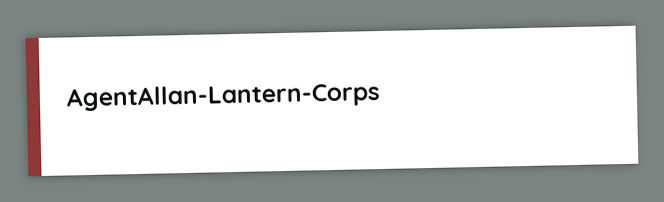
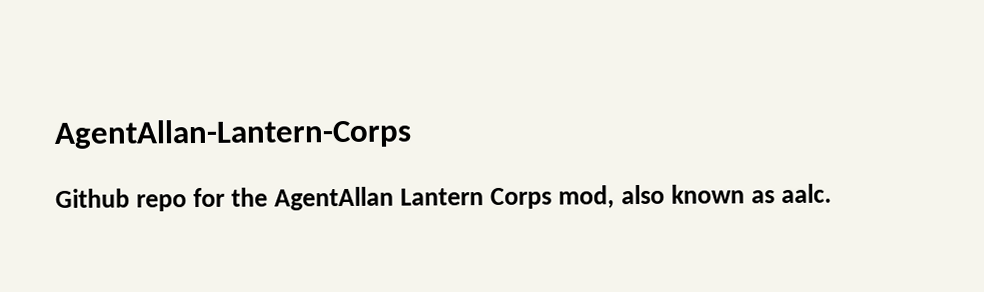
(381, 97) none -> [55,183,833,212] // Github repo for the AgentAllan Lantern Corps mod, also known as aalc.

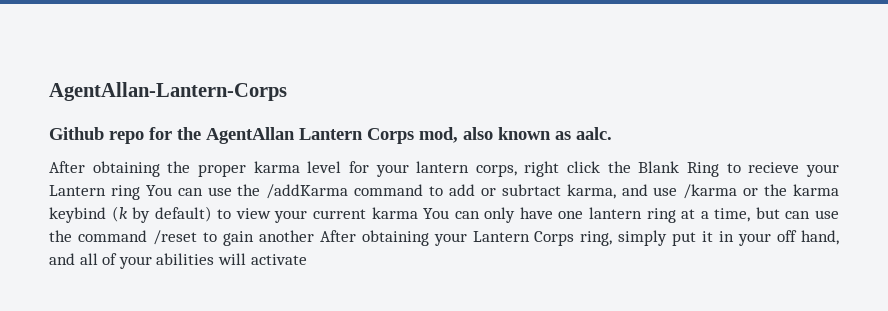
(833, 193) none -> [49,161,839,177] [49,184,840,200] [49,206,839,223] [49,230,840,246] [49,253,307,269] // After obtaining the proper karma level for your lantern corps, right click the Blank Ring to recieve your Lantern ring You can use the /addKarma command to add or subrtact karma, and use /karma or the karma keybind (k by default) to view your current karma You can only have one lantern ring at a time, but can use the command /reset to gain another After obtaining your Lantern Corps ring, simply put it in your off hand, and all of your abilities will activate

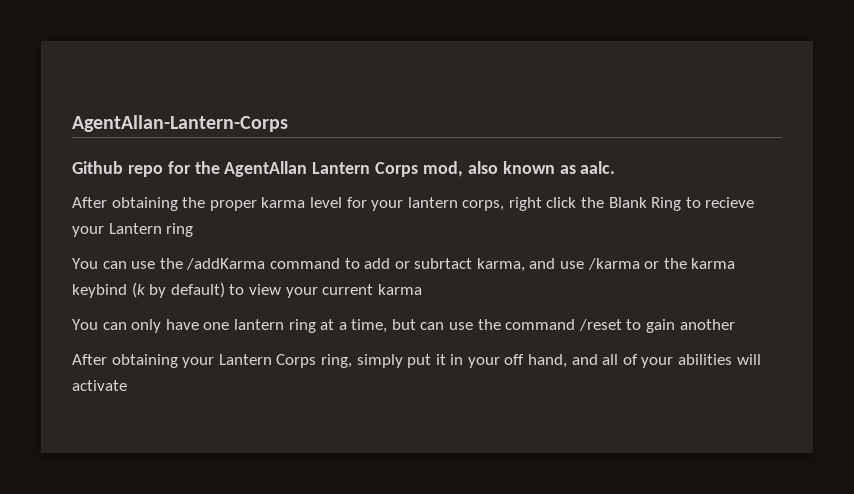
(140, 192) none -> (194, 230) //
(418, 213) none -> (422, 289) //
(314, 236) none -> (735, 324) //

